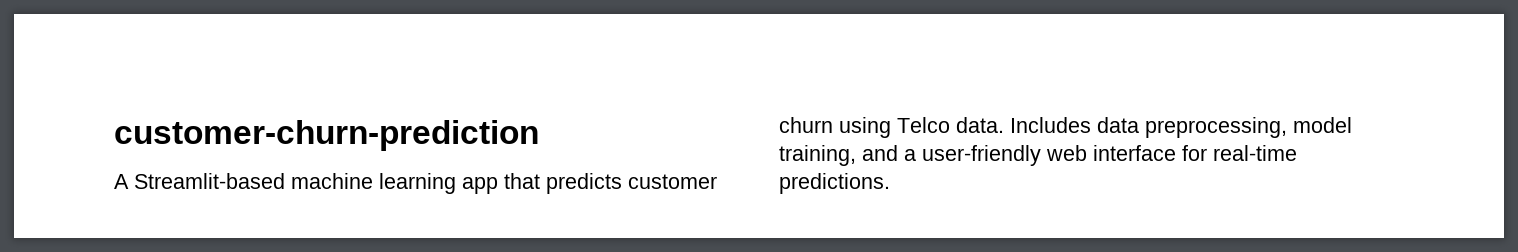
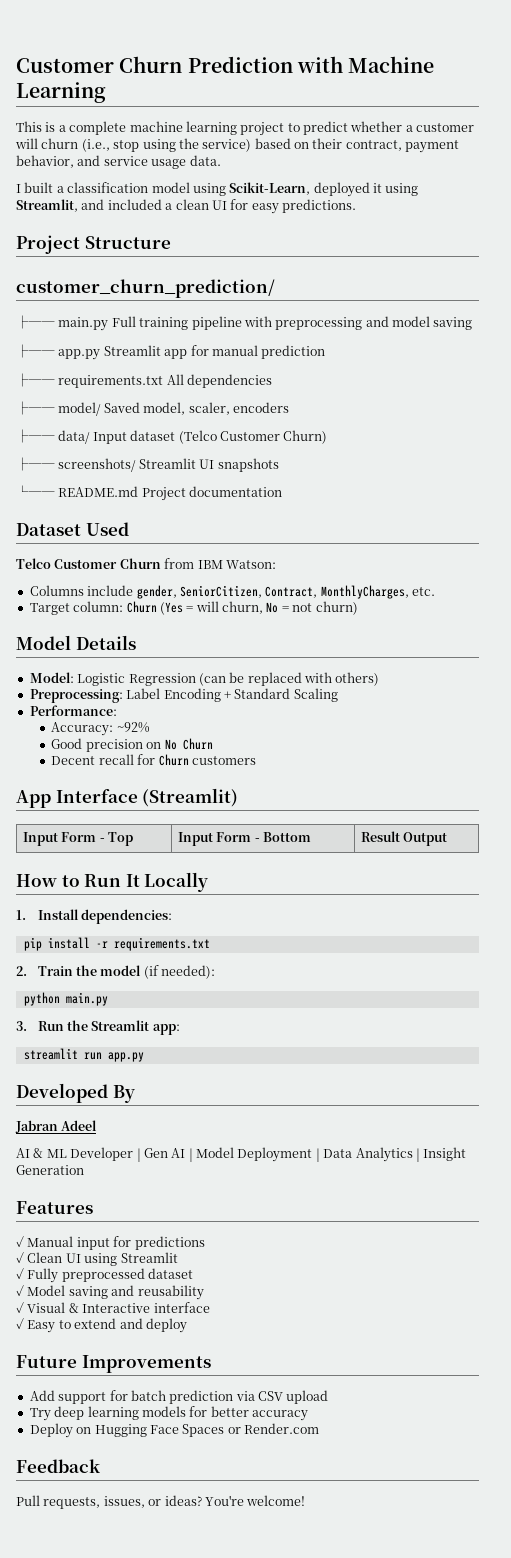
[114,120,539,151] [114,173,717,194] [779,117,1352,138] [779,145,1297,166] [779,173,890,194] customer-churn-prediction // A Streamlit-based machine learning app that predicts customer churn using Telco data. Includes data preprocessing, model training, and a user-friendly web interface for real-time predictions. -> [16,56,435,73] [16,82,106,103] [16,121,475,136] [15,138,460,153] [16,155,221,169] [16,182,419,197] [16,199,356,214] [16,235,171,254] [16,279,275,298] [16,315,473,331] [16,344,326,360] [16,373,273,388] [16,401,289,416] [16,429,328,444] [16,457,279,472] [16,485,283,501] [16,522,129,536] [16,558,276,569] [29,585,435,599] [29,601,358,615] [16,635,136,650] [29,672,380,686] [29,688,338,703] [29,705,117,716] [51,722,150,736] [51,738,213,752] [51,754,256,766] [16,788,239,808] [23,832,134,846] [178,832,312,846] [361,831,448,846] [16,872,209,892] [16,909,173,924] [23,937,210,951] [16,965,216,979] [23,992,108,1006] [16,1020,180,1035] [23,1048,144,1062] [16,1083,135,1103] [15,1120,98,1133] [16,1147,467,1162] [16,1165,84,1175] [16,1201,93,1214] [16,1236,205,1250] [16,1252,178,1266] [16,1268,194,1283] [16,1285,204,1300] [16,1302,210,1313] [16,1318,187,1333] [16,1355,211,1373] [29,1390,329,1404] [29,1406,308,1421] [29,1423,319,1438] [16,1459,100,1473] [16,1495,306,1509] Customer Churn Prediction with Machine Learning // This is a complete machine learning project to predict whether a customer will churn (i.e., stop using the service) based on their contract, payment behavior, and service usage data. // I built a classification model using Scikit-Learn, deployed it using Streamlit, and included a clean UI for easy predictions. // Project Structure // customer_churn_prediction/ // ├── main.py Full training pipeline with preprocessing and model saving // ├── app.py Streamlit app for manual prediction // ├── requirements.txt All dependencies // ├── model/ Saved model, scaler, encoders // ├── data/ Input dataset (Telco Customer Churn) // ├── screenshots/ Streamlit UI snapshots // └── README.md Project documentation // Dataset Used // Telco Customer Churn from IBM Watson: // Columns include gender, SeniorCitizen, Contract, MonthlyCharges, etc. // Target column: Churn (Yes = will churn, No = not churn) // Model Details // Model: Logistic Regression (can be replaced with others) // Preprocessing: Label Encoding + Standard Scaling // Performance: // Accuracy: ~92% // Good precision on No Churn // Decent recall for Churn customers // App Interface (Streamlit) // Input Form - Top | Input Form - Bottom | Result Output // How to Run It Locally // 1. Install dependencies: // pip install -r requirements.txt // 2. Train the model (if needed): // python main.py // 3. Run the Streamlit app: // streamlit run app.py // Developed By // Jabran Adeel // AI & ML Developer | Gen AI | Model Deployment | Data Analytics | Insight Generation // Features // ✓ Manual input for predictions // ✓ Clean UI using Streamlit // ✓ Fully preprocessed dataset // ✓ Model saving and reusability // ✓ Visual & Interactive interface // ✓ Easy to extend and deploy // Future Improvements // Add support for batch prediction via CSV upload // Try deep learning models for better accuracy // Deploy on Hugging Face Spaces or Render.com // Feedback // Pull requests, issues, or ideas? You're welcome!

